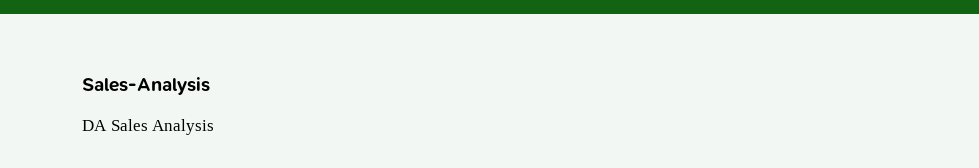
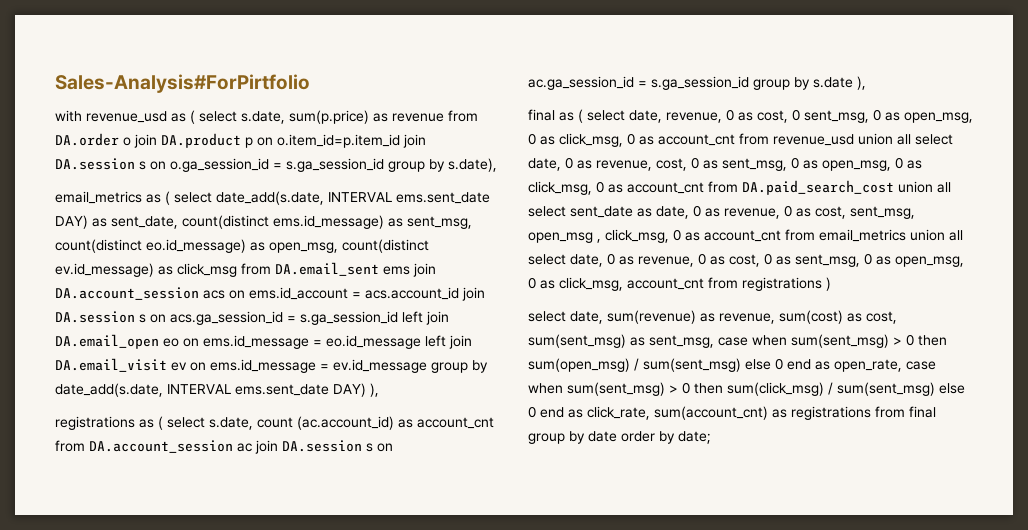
[82,77,210,95] [82,119,215,135] Sales-Analysis // DA Sales Analysis -> [55,74,310,93] [55,110,478,124] [55,133,426,148] [55,158,497,172] [55,191,490,205] [55,215,472,229] [55,239,429,253] [55,262,436,277] [55,287,485,301] [55,311,449,325] [55,334,472,349] [55,358,488,373] [55,383,379,397] [55,416,494,430] [55,440,393,454] [528,76,866,90] [528,109,973,123] [528,133,953,147] [528,157,922,171] [528,180,951,195] [528,205,915,219] [528,229,963,243] [528,253,964,267] [528,277,831,291] [528,310,897,324] [528,334,947,348] [528,358,936,372] [528,382,965,396] [528,406,936,420] [528,431,711,444] Sales-Analysis#ForPirtfolio // with revenue_usd as ( select s.date, sum(p.price) as revenue from DA.order o join DA.product p on o.item_id=p.item_id join DA.session s on o.ga_session_id = s.ga_session_id group by s.date), // email_metrics as ( select date_add(s.date, INTERVAL ems.sent_date DAY) as sent_date, count(distinct ems.id_message) as sent_msg, count(distinct eo.id_message) as open_msg, count(distinct ev.id_message) as click_msg from DA.email_sent ems join DA.account_session acs on ems.id_account = acs.account_id join DA.session s on acs.ga_session_id = s.ga_session_id left join DA.email_open eo on ems.id_message = eo.id_message left join DA.email_visit ev on ems.id_message = ev.id_message group by date_add(s.date, INTERVAL ems.sent_date DAY) ), // registrations as ( select s.date, count (ac.account_id) as account_cnt from DA.account_session ac join DA.session s on ac.ga_session_id = s.ga_session_id group by s.date ), // final as ( select date, revenue, 0 as cost, 0 sent_msg, 0 as open_msg, 0 as click_msg, 0 as account_cnt from revenue_usd union all select date, 0 as revenue, cost, 0 as sent_msg, 0 as open_msg, 0 as click_msg, 0 as account_cnt from DA.paid_search_cost union all select sent_date as date, 0 as revenue, 0 as cost, sent_msg, open_msg , click_msg, 0 as account_cnt from email_metrics union all select date, 0 as revenue, 0 as cost, 0 as sent_msg, 0 as open_msg, 0 as click_msg, account_cnt from registrations ) // select date, sum(revenue) as revenue, sum(cost) as cost, sum(sent_msg) as sent_msg, case when sum(sent_msg) > 0 then sum(open_msg) / sum(sent_msg) else 0 end as open_rate, case when sum(sent_msg) > 0 then sum(click_msg) / sum(sent_msg) else 0 end as click_rate, sum(account_cnt) as registrations from final group by date order by date;

